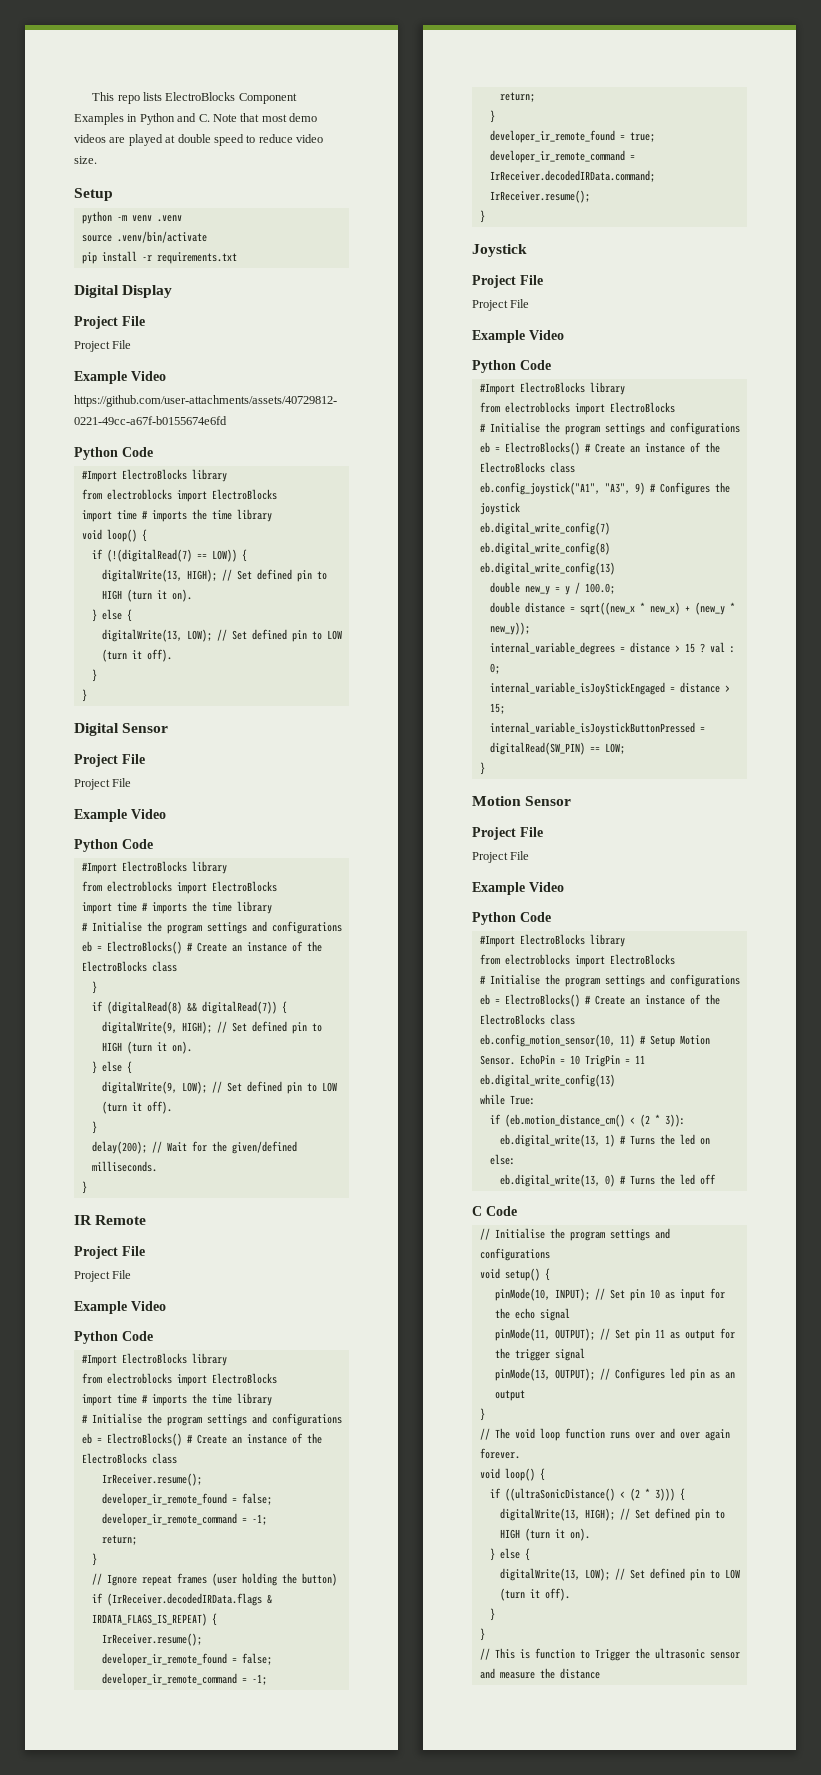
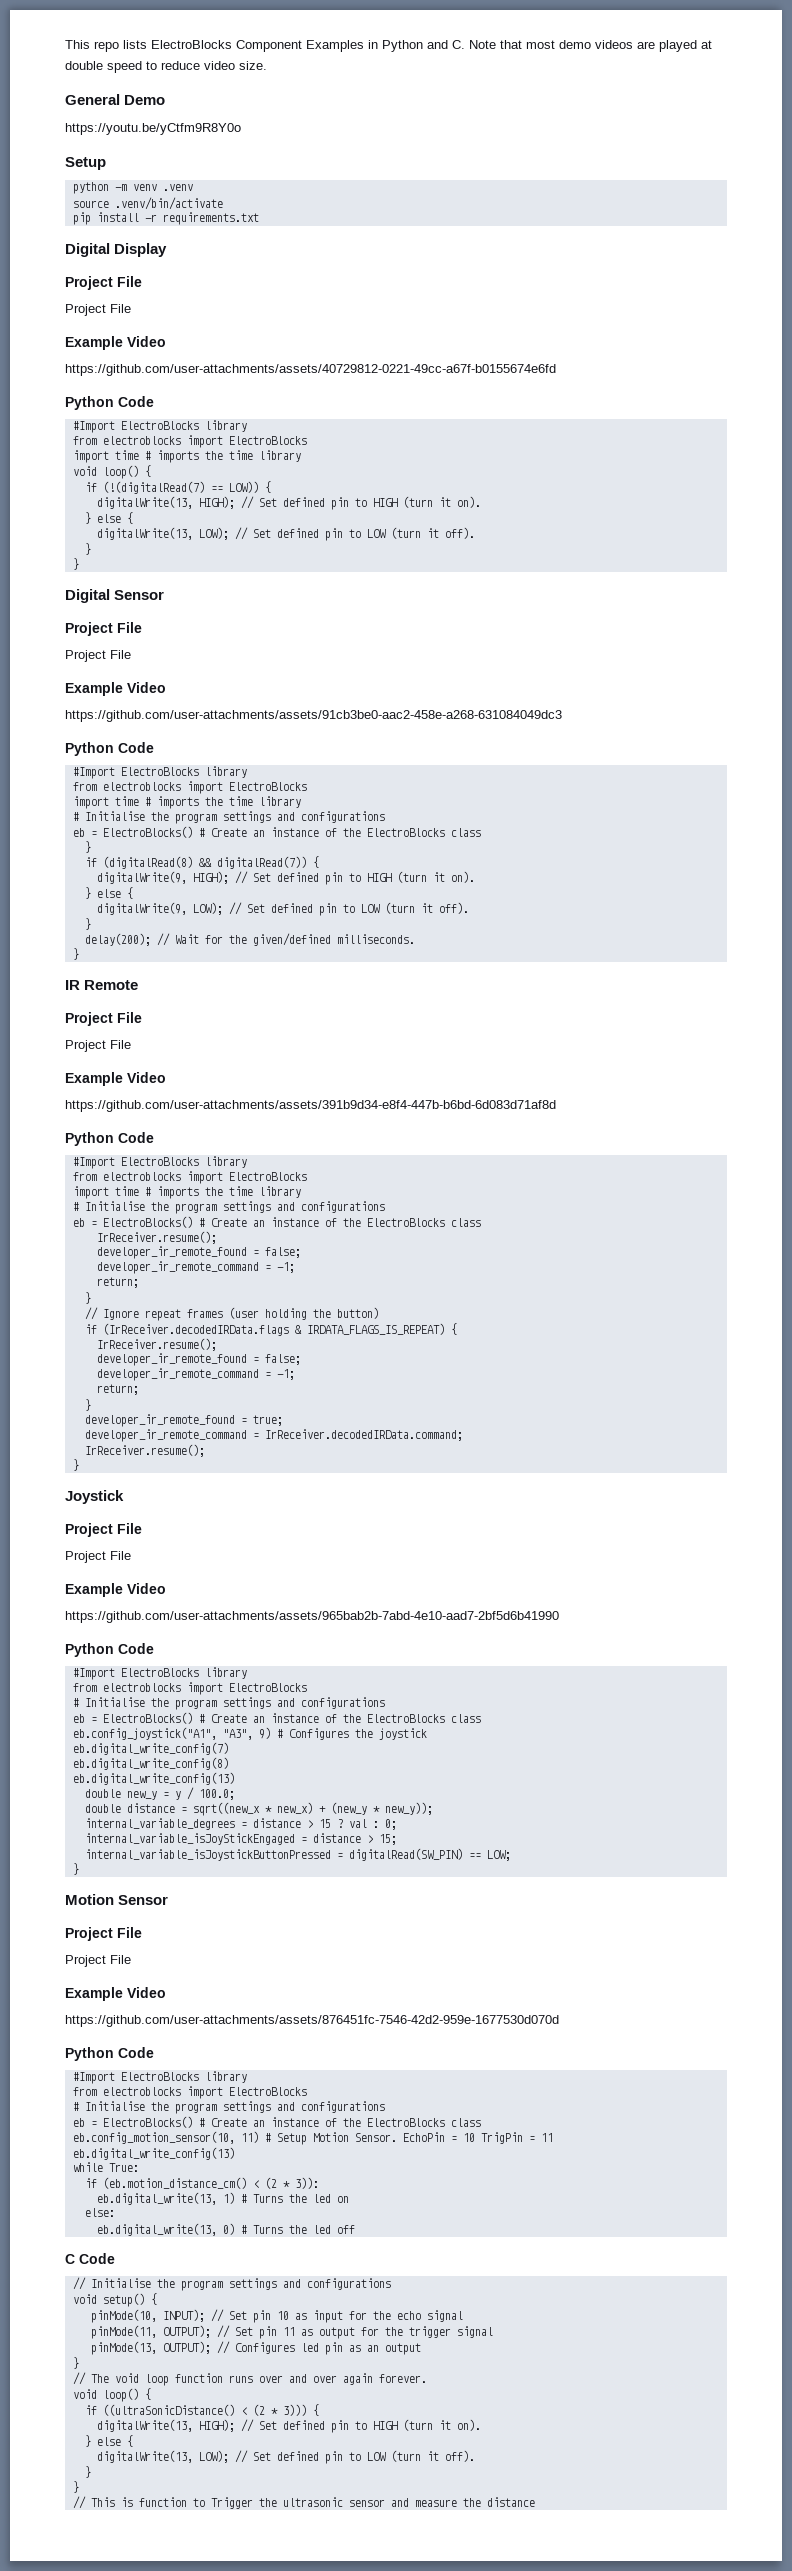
(97, 160) none -> [65,94,166,105] [65,123,241,135] // General Demo // https://youtu.be/yCtfm9R8Y0o
(166, 814) none -> [65,710,562,722] // https://github.com/user-attachments/assets/91cb3be0-aac2-458e-a268-631084049dc3
(166, 1306) none -> [65,1100,556,1112] // https://github.com/user-attachments/assets/391b9d34-e8f4-447b-b6bd-6d083d71af8d
(564, 335) none -> [65,1611,559,1623] // https://github.com/user-attachments/assets/965bab2b-7abd-4e10-aad7-2bf5d6b41990
(564, 887) none -> [65,2015,559,2027] // https://github.com/user-attachments/assets/876451fc-7546-42d2-959e-1677530d070d

